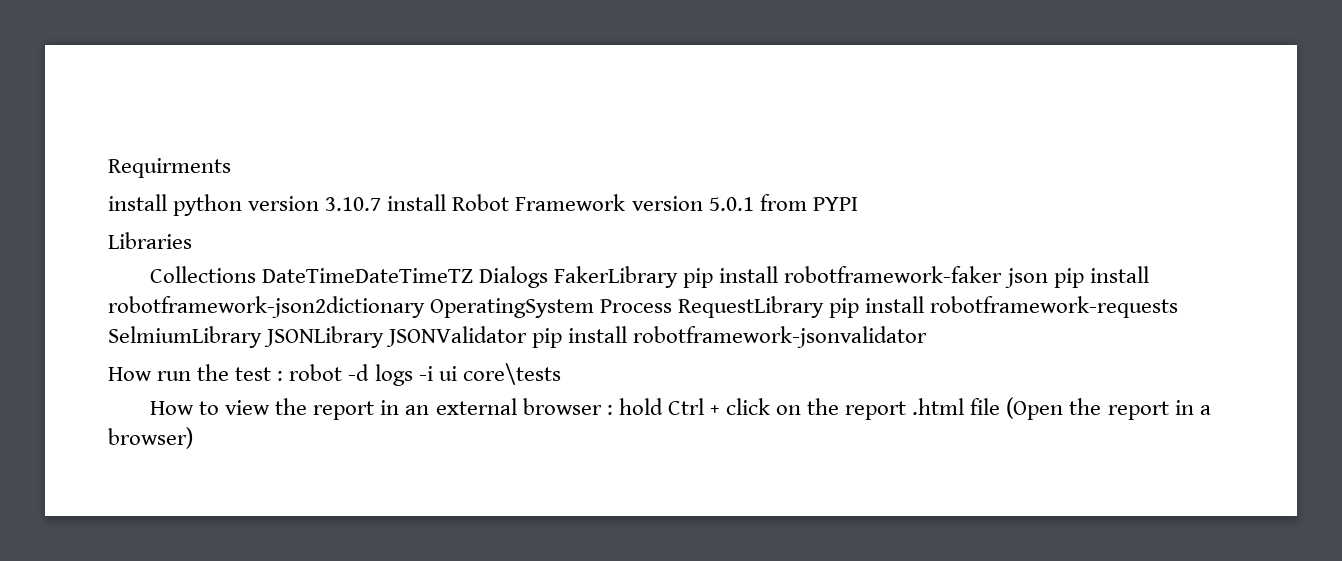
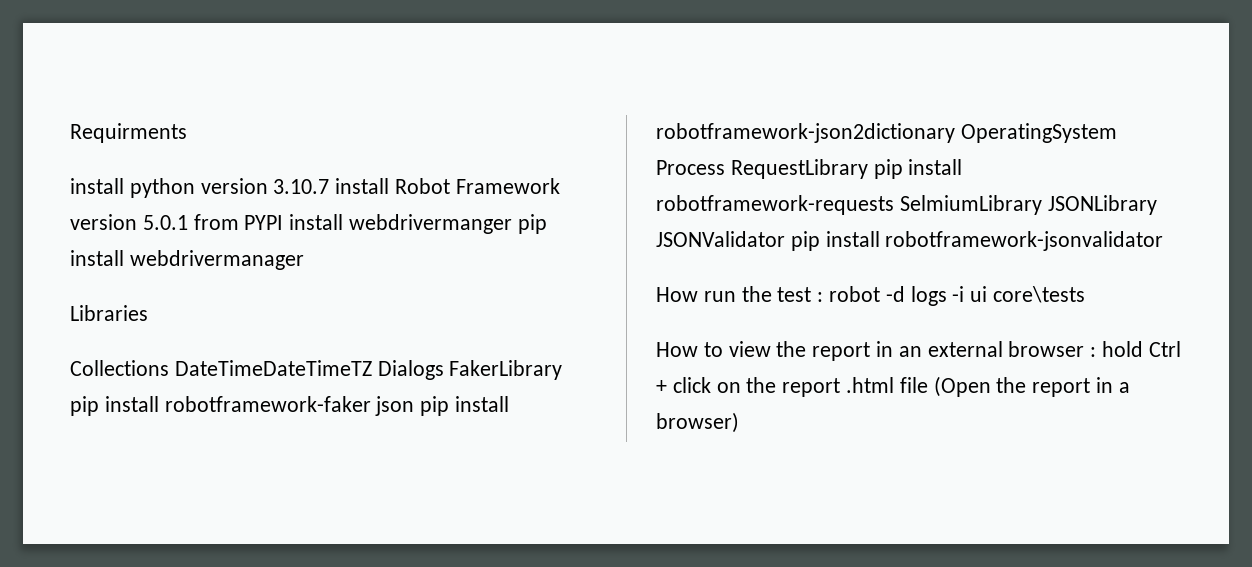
(858, 204) none -> [289,214,547,234] [70,250,304,270] install webdrivermanger pip install webdrivermanager

